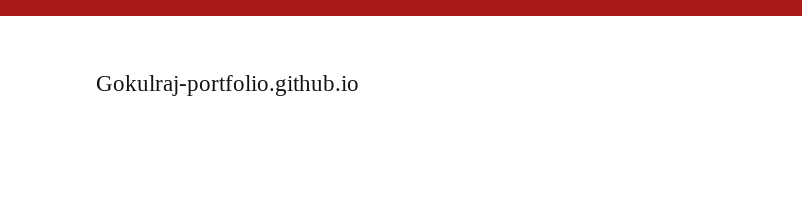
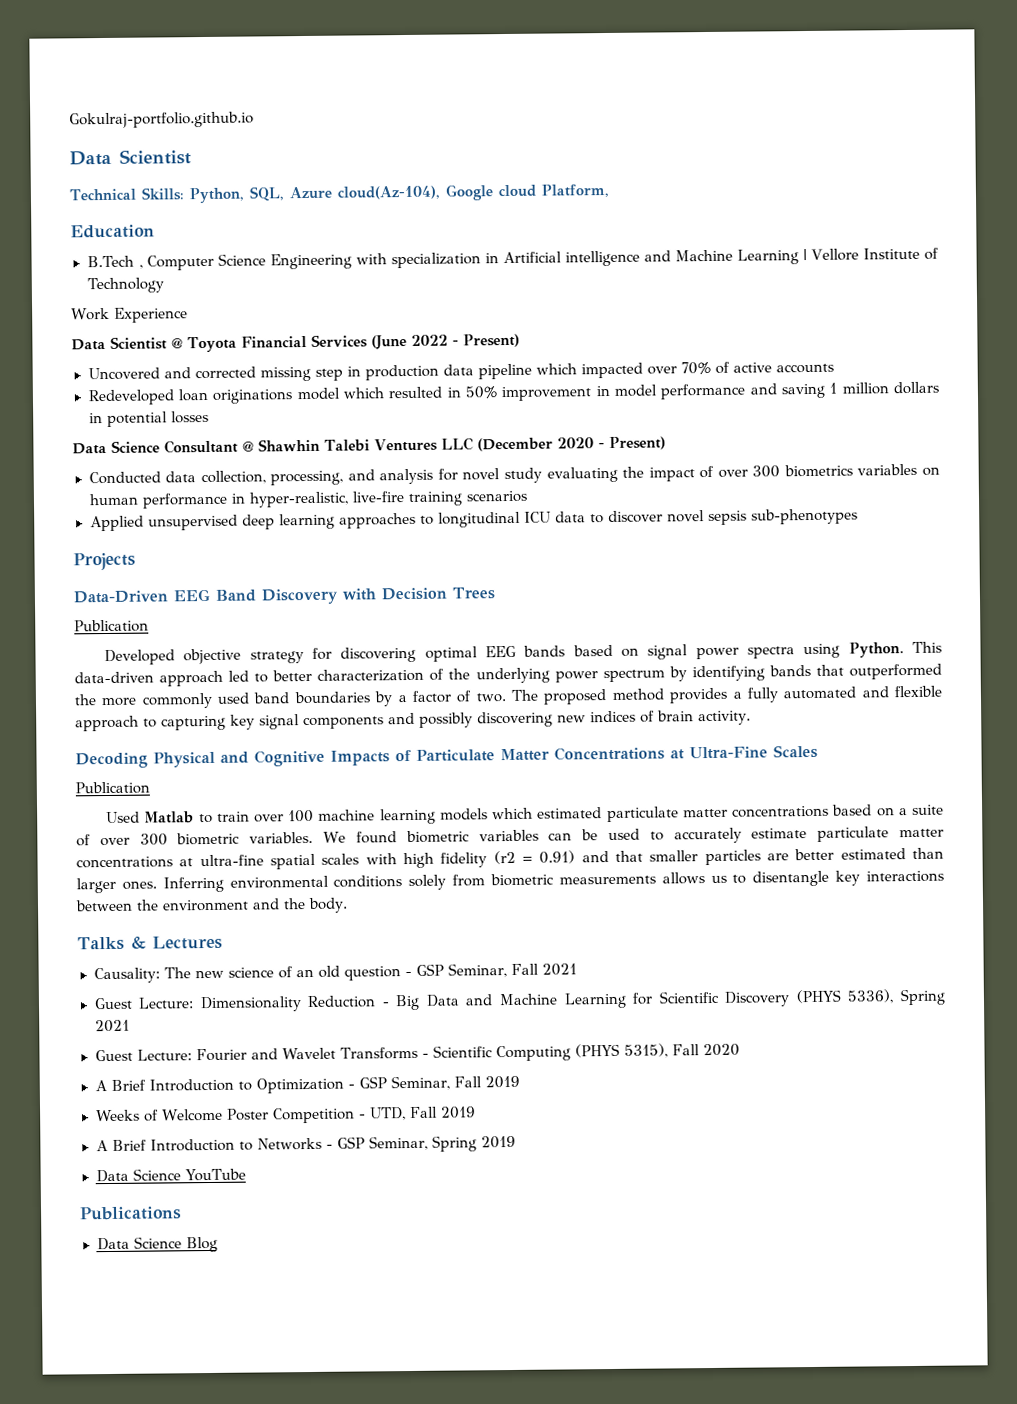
(359, 85) none -> [69,149,192,166] [69,183,609,204] [70,224,155,239] [86,247,939,271] [86,277,165,294] [71,307,188,323] [71,333,520,353] [87,361,834,382] [87,381,939,406] [88,410,209,427] [72,436,666,455] [88,463,940,486] [88,490,528,509] [89,508,858,532] [73,552,136,571] [73,587,495,605] [74,619,149,633] [104,641,943,666] [74,663,943,687] [74,685,942,709] [75,710,751,732] [75,744,818,769] [75,781,150,795] [106,804,944,825] [76,826,944,847] [76,847,945,870] [76,870,945,894] [75,897,348,913] [77,935,223,951] [93,963,577,984] [93,988,947,1013] [94,1019,130,1033] [94,1043,741,1062] [94,1075,520,1094] [95,1106,477,1124] [95,1135,516,1152] [95,1168,247,1183] [80,1206,182,1221] [96,1236,218,1253] // Data Scientist // Technical Skills: Python, SQL, Azure cloud(Az-104), Google cloud Platform, // Education // B.Tech , Computer Science Engineering with specialization in Artificial intelligence and Machine Learning | Vellore Institute of Technology // Work Experience // Data Scientist @ Toyota Financial Services (June 2022 - Present) // Uncovered and corrected missing step in production data pipeline which impacted over 70% of active accounts // Redeveloped loan originations model which resulted in 50% improvement in model performance and saving 1 million dollars in potential losses // Data Science Consultant @ Shawhin Talebi Ventures LLC (December 2020 - Present) // Conducted data collection, processing, and analysis for novel study evaluating the impact of over 300 biometrics variables on human performance in hyper-realistic, live-fire training scenarios // Applied unsupervised deep learning approaches to longitudinal ICU data to discover novel sepsis sub-phenotypes // Projects // Data-Driven EEG Band Discovery with Decision Trees // Publication // Developed objective strategy for discovering optimal EEG bands based on signal power spectra using Python. This data-driven approach led to better characterization of the underlying power spectrum by identifying bands that outperformed the more commonly used band boundaries by a factor of two. The proposed method provides a fully automated and flexible approach to capturing key signal components and possibly discovering new indices of brain activity. // Decoding Physical and Cognitive Impacts of Particulate Matter Concentrations at Ultra-Fine Scales // Publication // Used Matlab to train over 100 machine learning models which estimated particulate matter concentrations based on a suite of over 300 biometric variables. We found biometric variables can be used to accurately estimate particulate matter concentrations at ultra-fine spatial scales with high fidelity (r2 = 0.91) and that smaller particles are better estimated than larger ones. Inferring environmental conditions solely from biometric measurements allows us to disentangle key interactions between the environment and the body. // Talks & Lectures // Causality: The new science of an old question - GSP Seminar, Fall 2021 // Guest Lecture: Dimensionality Reduction - Big Data and Machine Learning for Scientific Discovery (PHYS 5336), Spring 2021 // Guest Lecture: Fourier and Wavelet Transforms - Scientific Computing (PHYS 5315), Fall 2020 // A Brief Introduction to Optimization - GSP Seminar, Fall 2019 // Weeks of Welcome Poster Competition - UTD, Fall 2019 // A Brief Introduction to Networks - GSP Seminar, Spring 2019 // Data Science YouTube // Publications // Data Science Blog

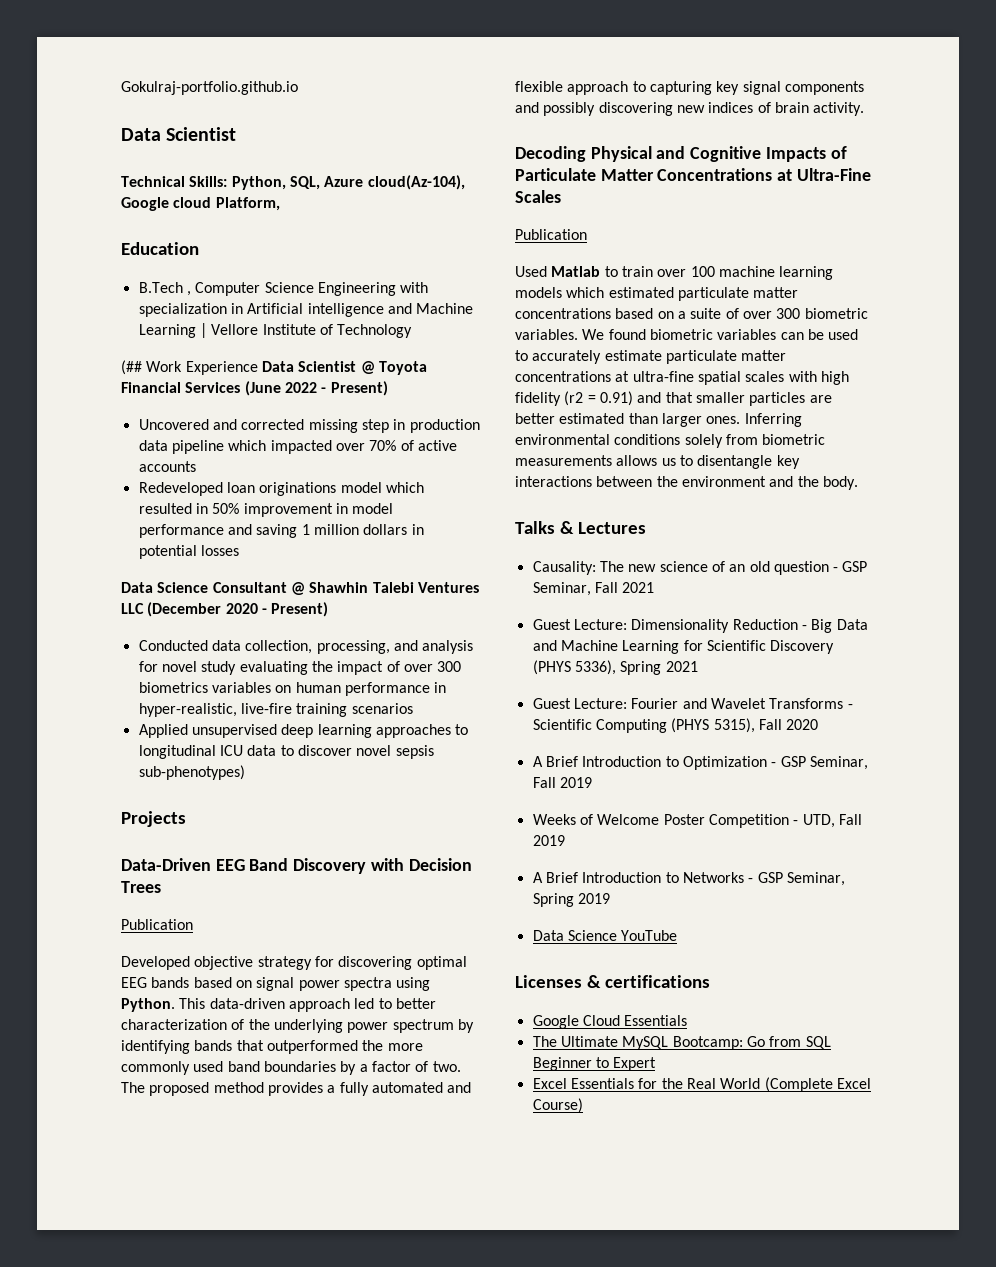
(165, 285) none -> [121,360,142,375] (##
(188, 315) // -> (258, 368) none
[750,508,858,525] sub-phenotypes -> [138,765,245,780] sub-phenotypes)
[80,1206,182,1221] [96,1236,218,1253] Publications // Data Science Blog -> [515,975,710,988] [532,1015,688,1029] [532,1036,831,1050] [532,1057,657,1071] [532,1077,871,1092] [532,1098,583,1113] Licenses & certifications // Google Cloud Essentials // The Ultimate MySQL Bootcamp: Go from SQL Beginner to Expert // Excel Essentials for the Real World (Complete Excel Course)

